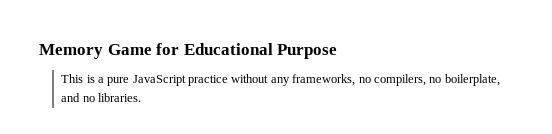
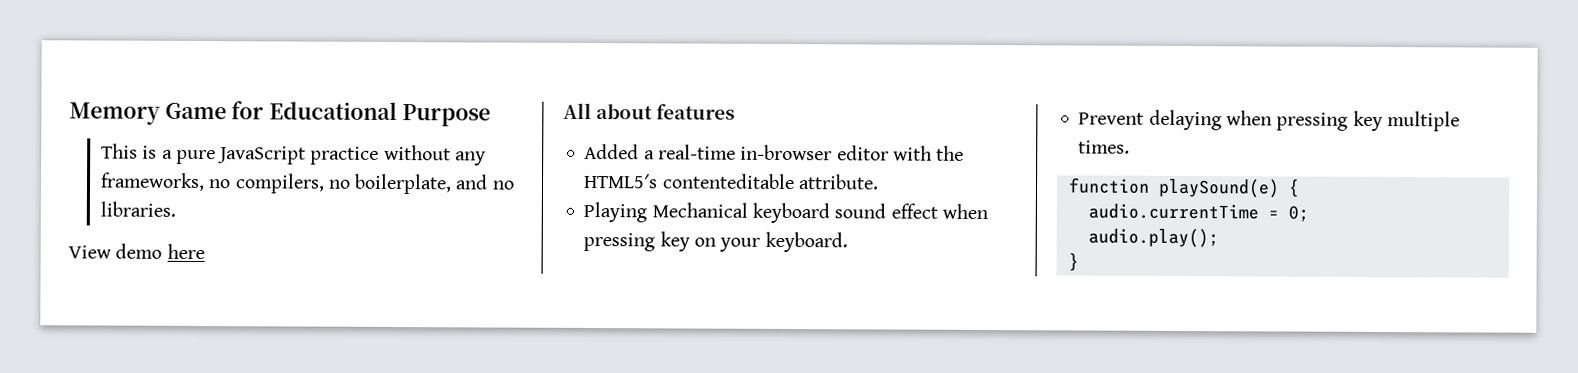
(141, 97) none -> [68,243,205,260] [563,102,735,120] [584,143,965,161] [583,173,879,190] [583,201,988,224] [583,231,848,253] [1078,109,1460,132] [1078,140,1131,154] [1067,177,1300,198] [1087,203,1309,222] [1087,227,1219,248] [1067,252,1079,272] // View demo here // All about features // Added a real-time in-browser editor with the HTML5′s contenteditable attribute. // Playing Mechanical keyboard sound effect when pressing key on your keyboard. // Prevent delaying when pressing key multiple times. // function playSound(e) { // audio.currentTime = 0; // audio.play(); // }

